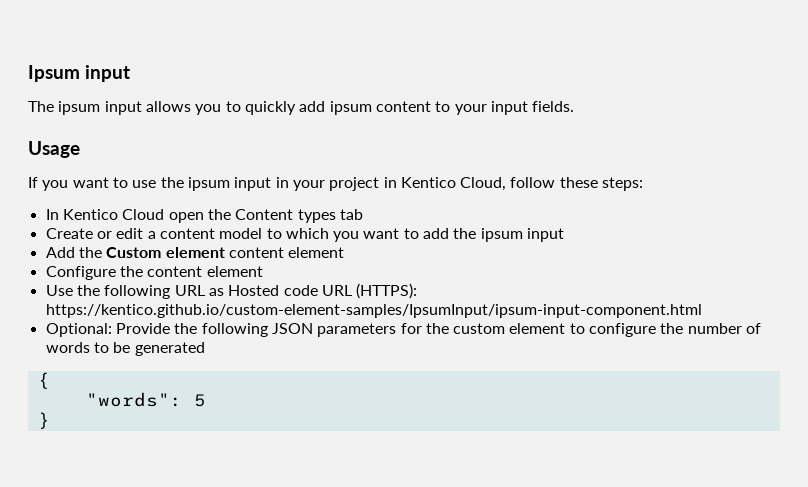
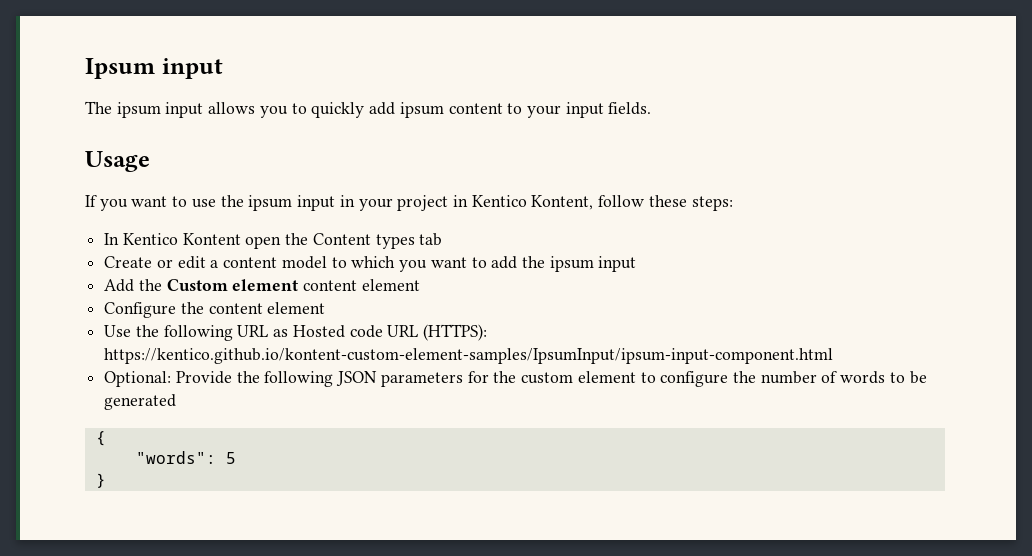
[460,177,507,191] Cloud, -> [531,195,594,210] Kontent,
[122,209,165,220] Cloud -> [182,233,241,245] Kontent
[45,304,702,318] https://kentico.github.io/custom-element-samples/IpsumInput/ipsum-input-component.html -> [104,348,834,364] https://kentico.github.io/kontent-custom-element-samples/IpsumInput/ipsum-input-component.html

